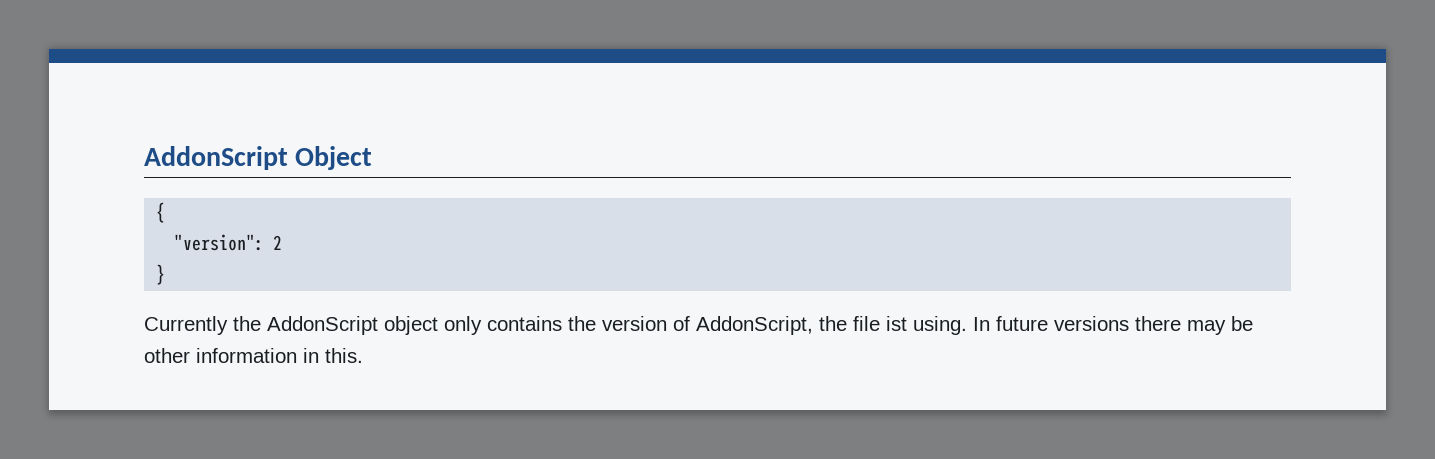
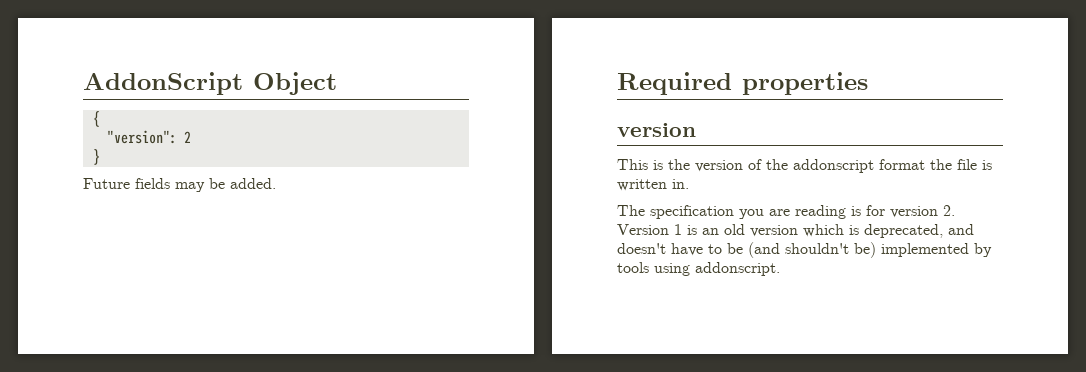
[144,316,1253,335] [144,348,363,363] Currently the AddonScript object only contains the version of AddonScript, the file ist using. In future versions there may be other information in this. -> [83,178,276,192] [617,72,868,95] [617,123,696,137] [617,159,992,173] [617,179,689,191] [617,205,955,219] [617,224,974,238] [617,242,992,258] [617,262,780,276] Future fields may be added. // Required properties // version // This is the version of the addonscript format the file is written in. // The specification you are reading is for version 2. Version 1 is an old version which is deprecated, and doesn't have to be (and shouldn't be) implemented by tools using addonscript.

